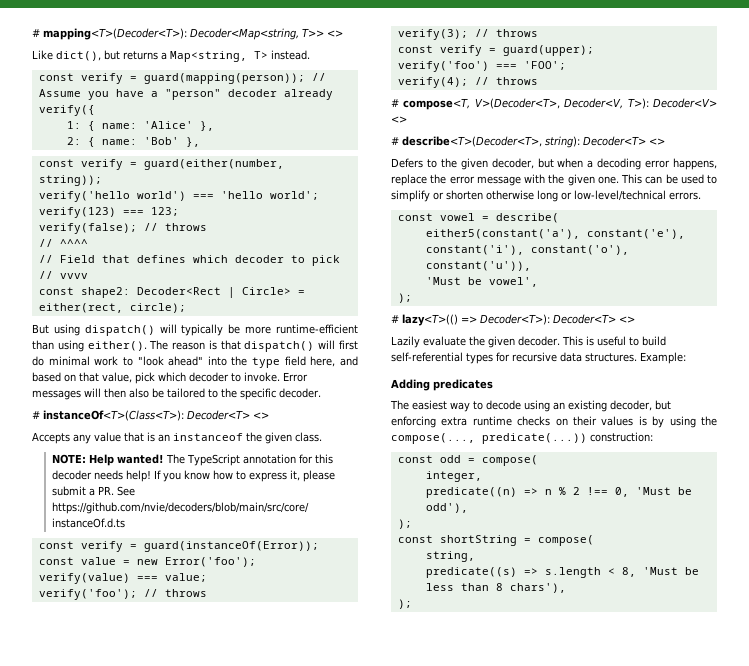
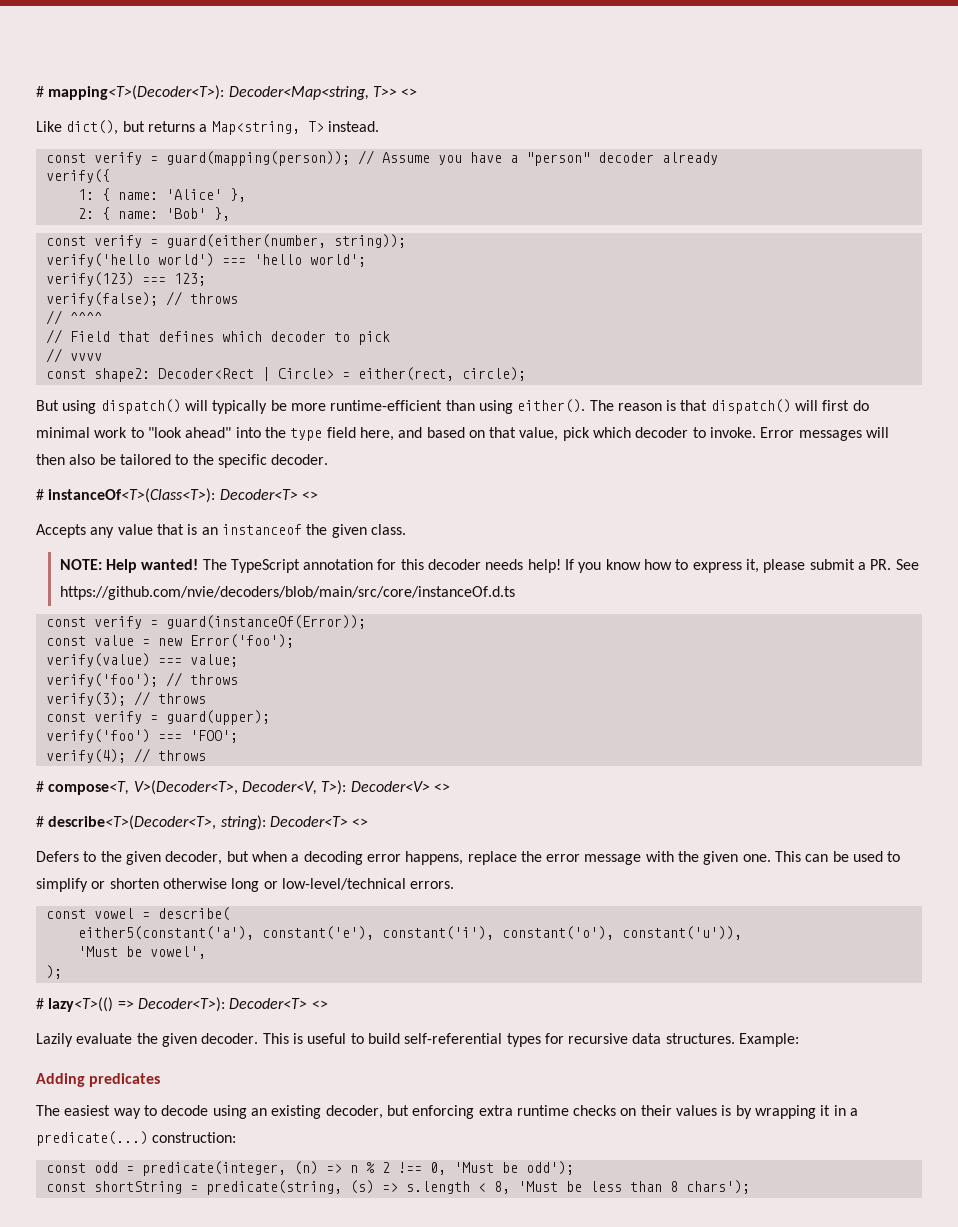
[669,416,717,428] [391,433,587,444] using the compose(..., predicate(...)) -> [755,1105,859,1119] [36,1131,148,1146] wrapping it in a predicate(...)
[481,455,538,466] [425,471,482,482] [425,487,517,498] compose( // integer, // predicate((n) -> [141,1161,318,1176] predicate(integer, (n)
[425,503,468,513] [397,519,412,529] odd'), // ); -> [525,1161,574,1175] odd');
[537,535,594,546] [425,551,475,562] [425,567,517,578] compose( // string, // predicate((s) -> [205,1180,374,1195] predicate(string, (s)
[509,583,566,593] [397,599,412,609] chars'), // ); -> [685,1180,750,1194] chars');

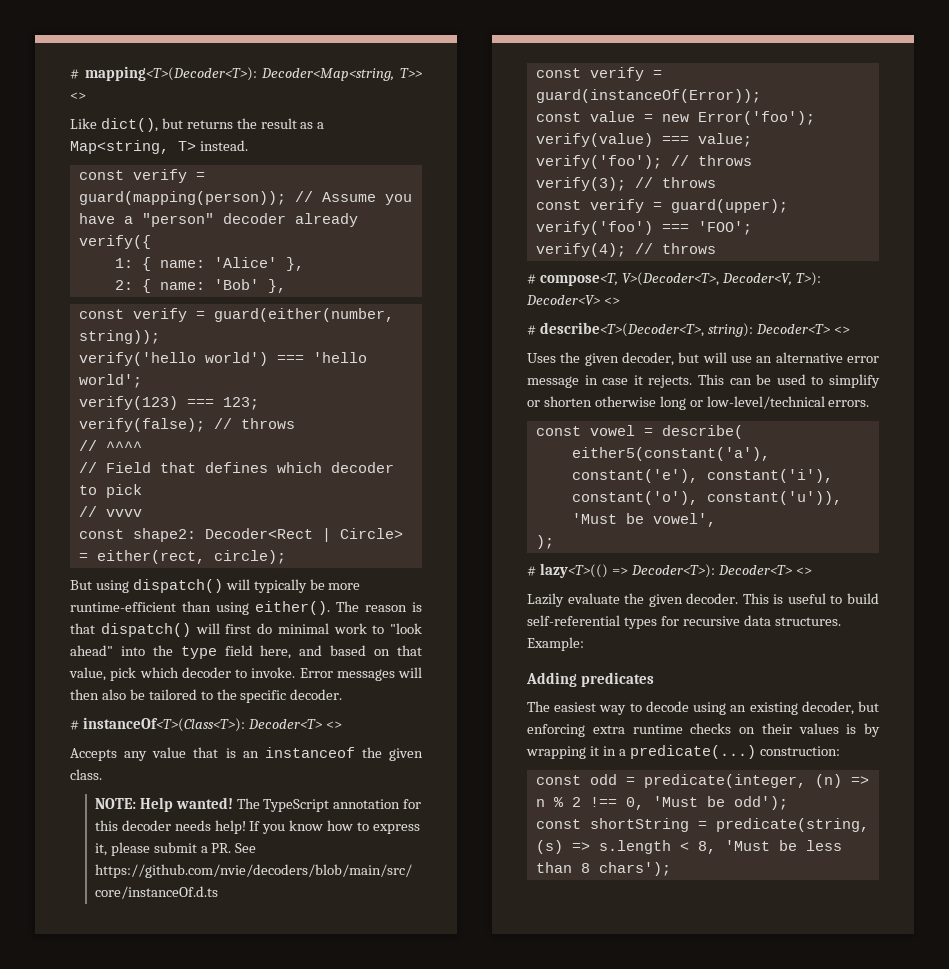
(195, 126) none -> [236,118,314,129] the result as
[36,851,97,862] Defers to -> [527,353,556,363] Uses
[251,851,771,865] when a decoding error happens, replace the error message with the given one. -> [702,352,879,363] [527,375,693,388] will use an alternative error message in case it rejects.

